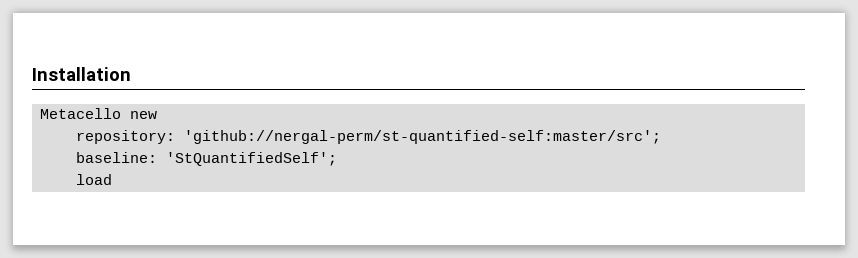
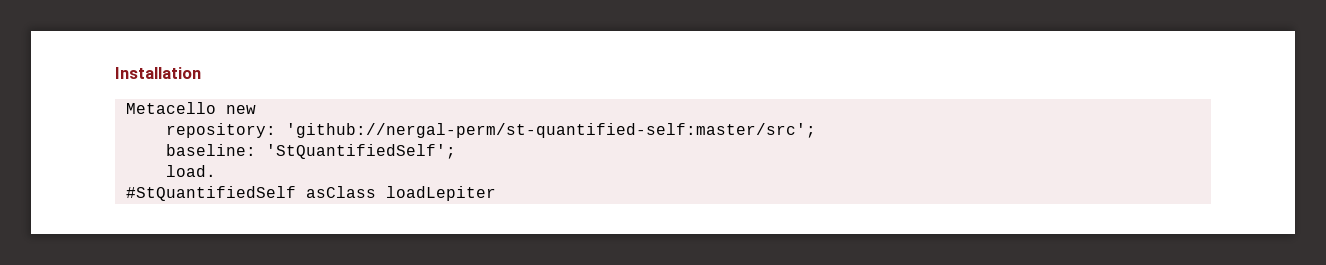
[76,174,113,185] load -> [166,165,217,177] [126,186,497,201] load. // #StQuantifiedSelf asClass loadLepiter

